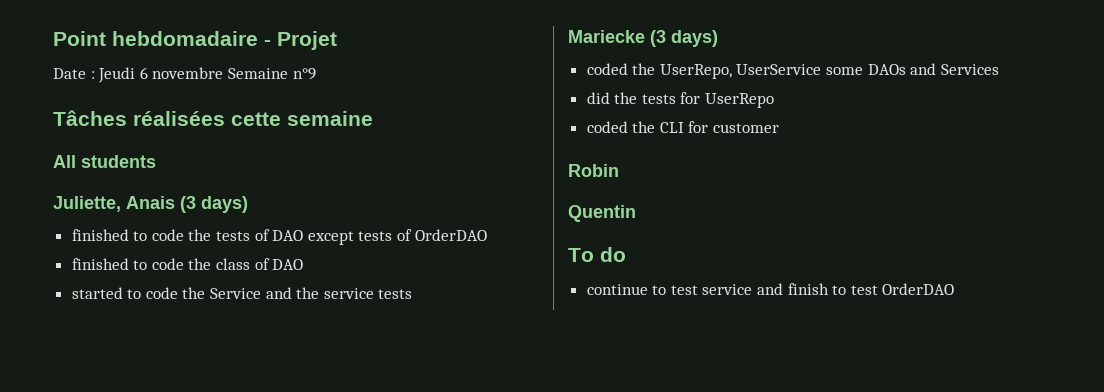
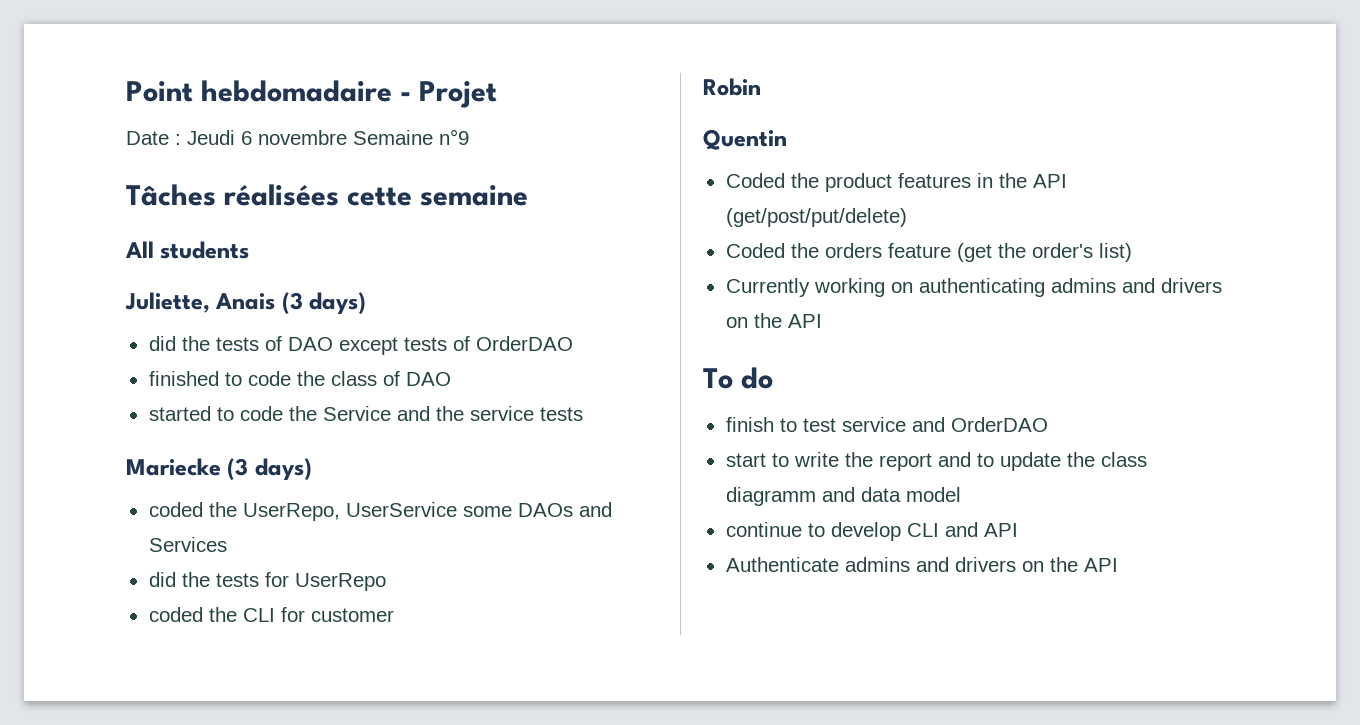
[71,229,184,241] finished to code -> [148,336,176,351] did
(636, 213) none -> [725,173,1067,192] [725,208,907,227] [725,243,1132,262] [725,278,1222,297] [725,313,822,328] // Coded the product features in the API (get/post/put/delete) // Coded the orders feature (get the order's list) // Currently working on authenticating admins and drivers on the API
[586,284,648,295] continue -> [725,417,774,432] finish
[787,283,955,295] finish to test OrderDAO -> [950,417,1048,432] [725,452,1147,471] [725,487,961,506] [725,522,1018,541] [725,557,1118,572] OrderDAO // start to write the report and to update the class diagramm and data model // continue to develop CLI and API // Authenticate admins and drivers on the API

